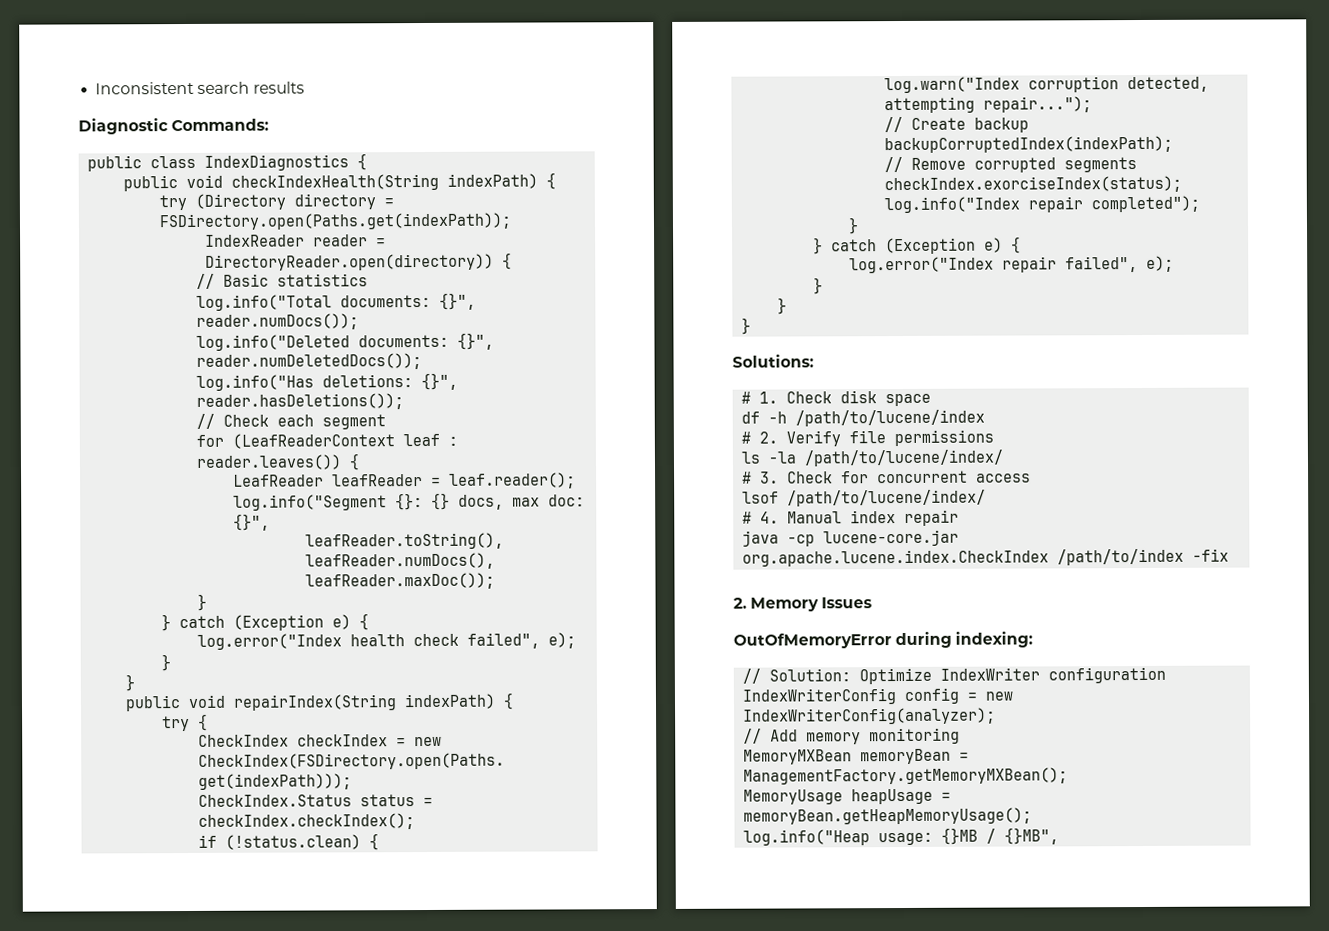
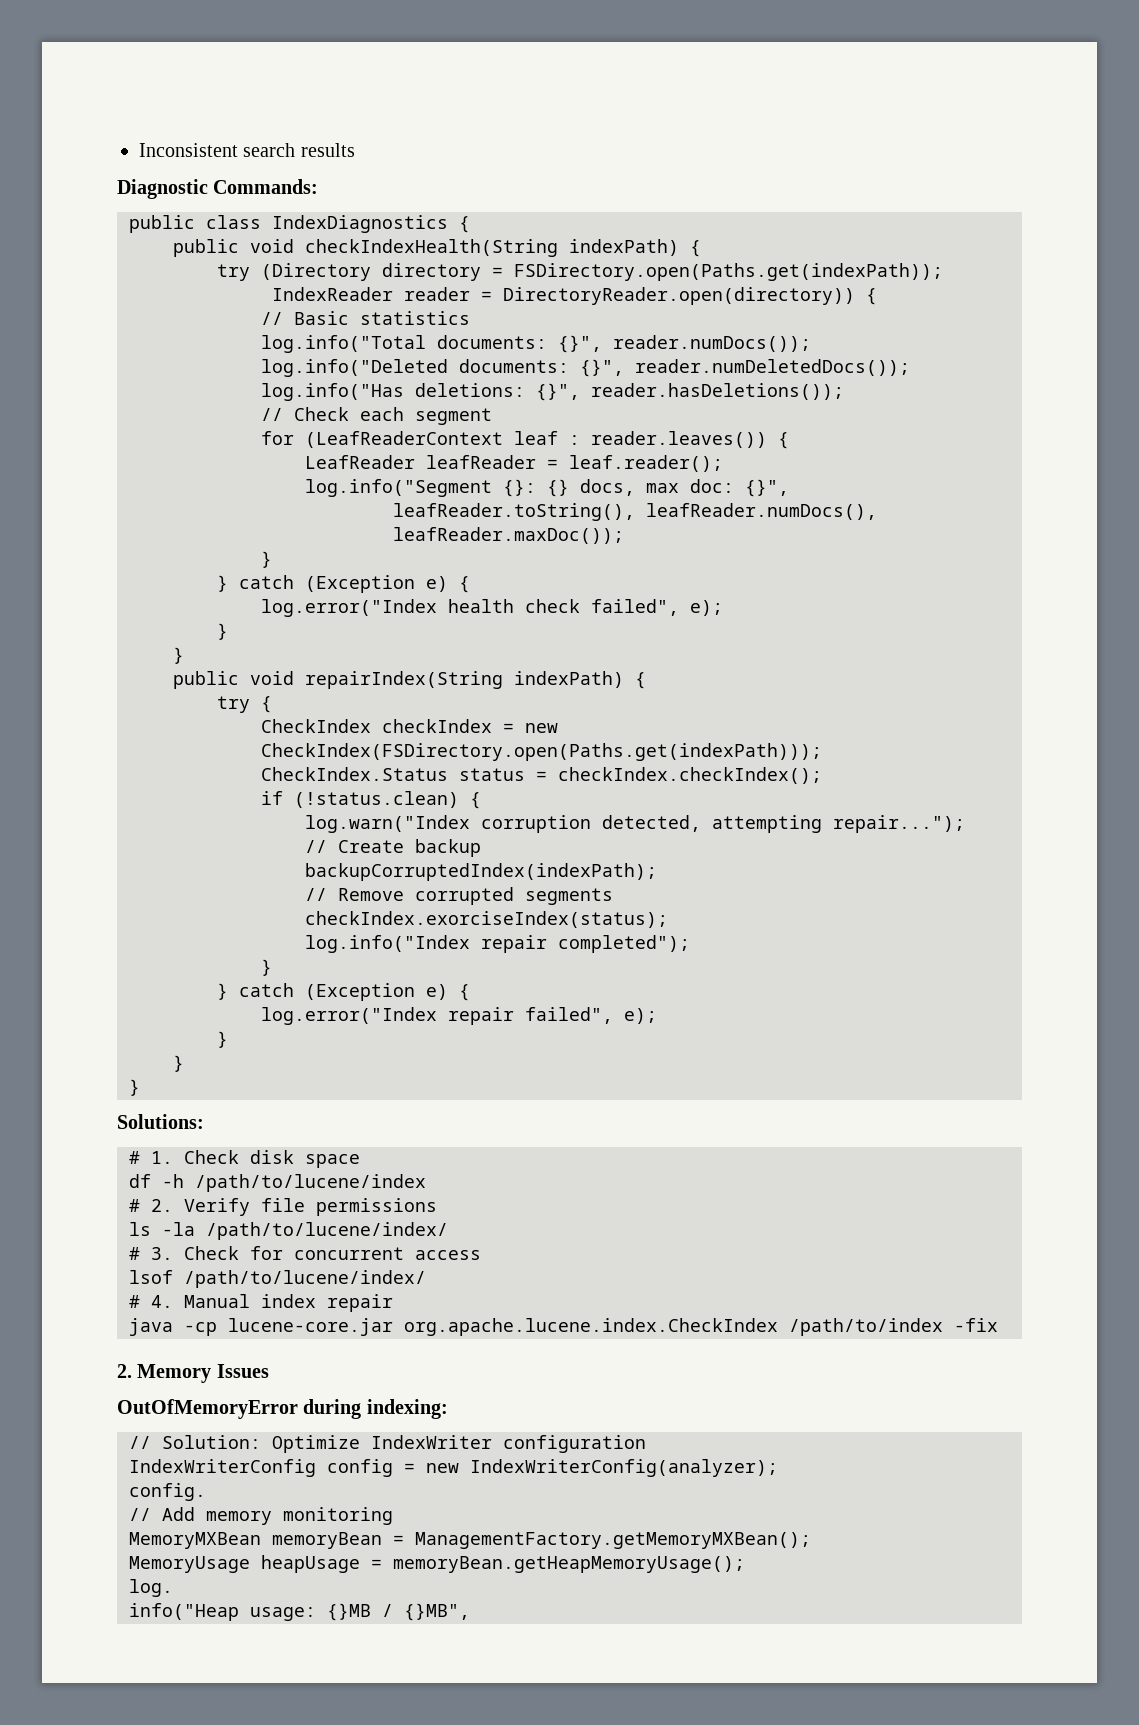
(997, 716) none -> [129,1483,206,1501] // config.
[743,829,871,846] log.info("Heap -> [129,1579,173,1597] [129,1603,239,1621] log. // info("Heap

